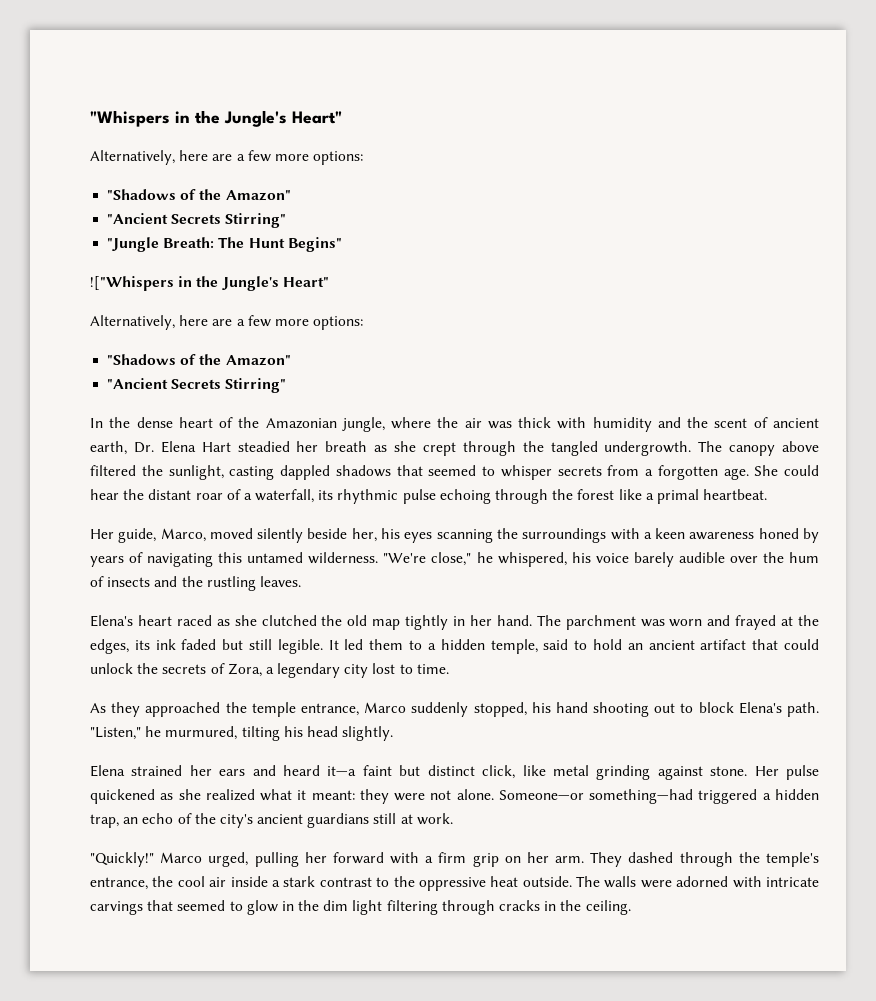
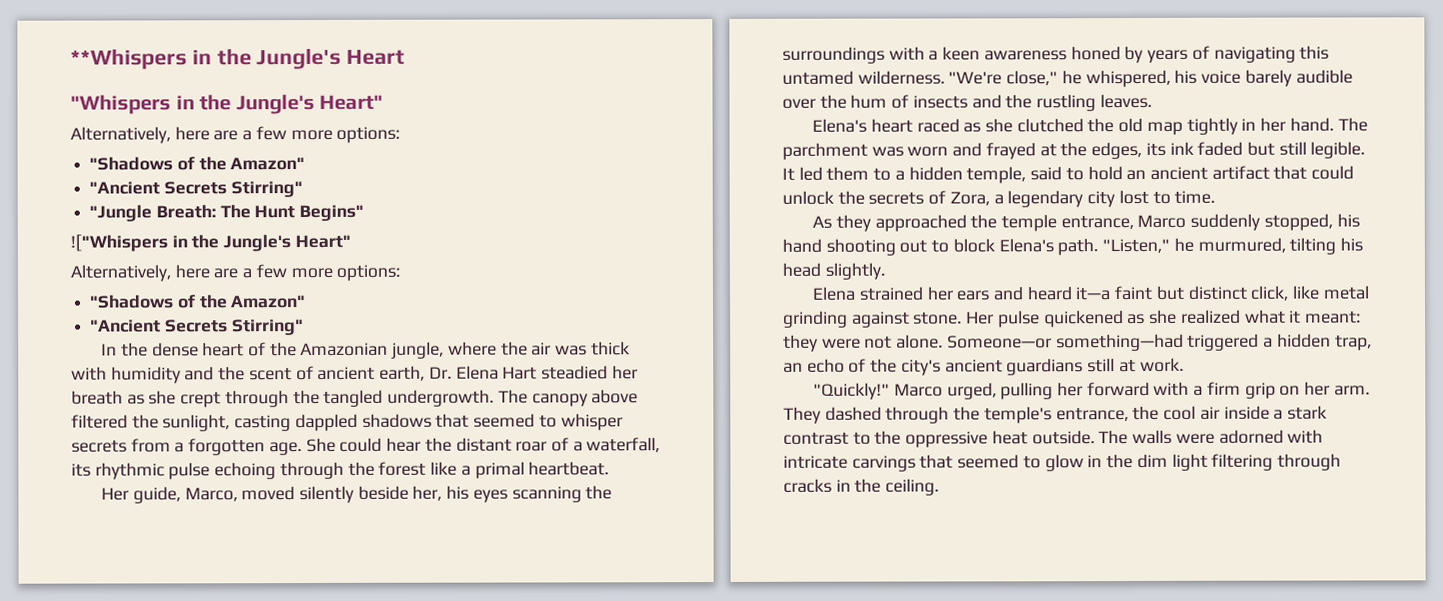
(90, 118) none -> [70,47,406,70] **Whispers in the Jungle's Heart //

